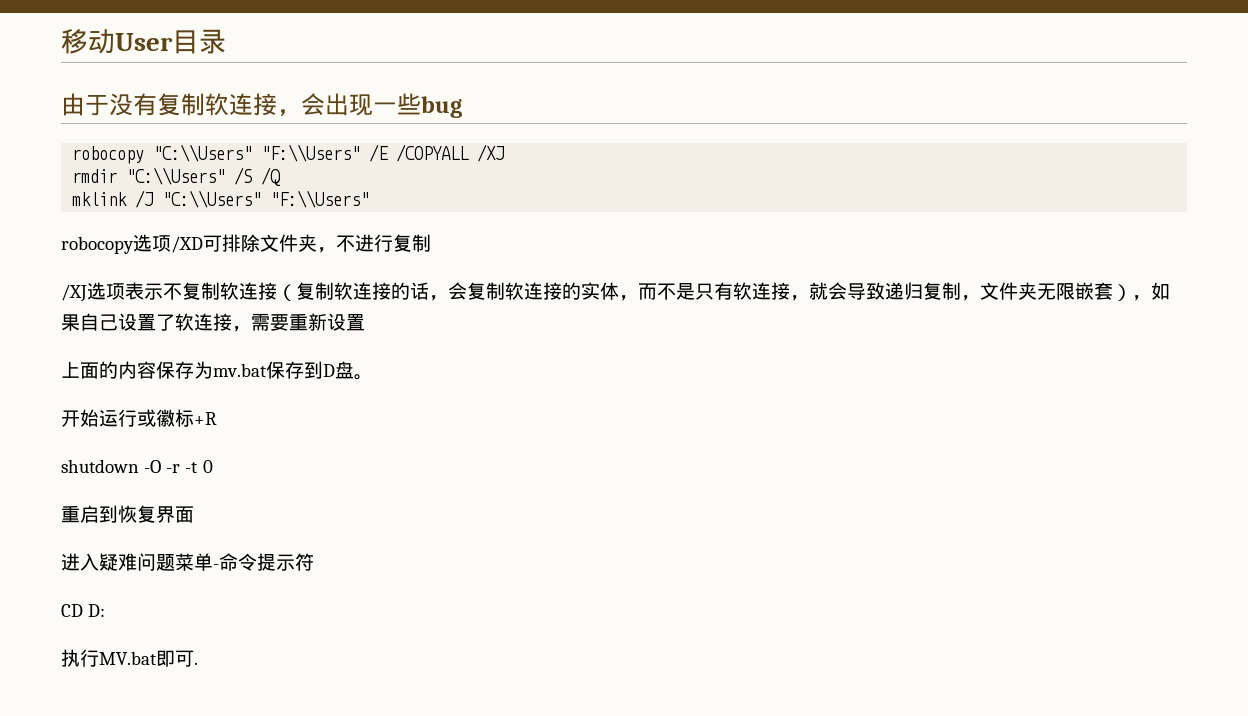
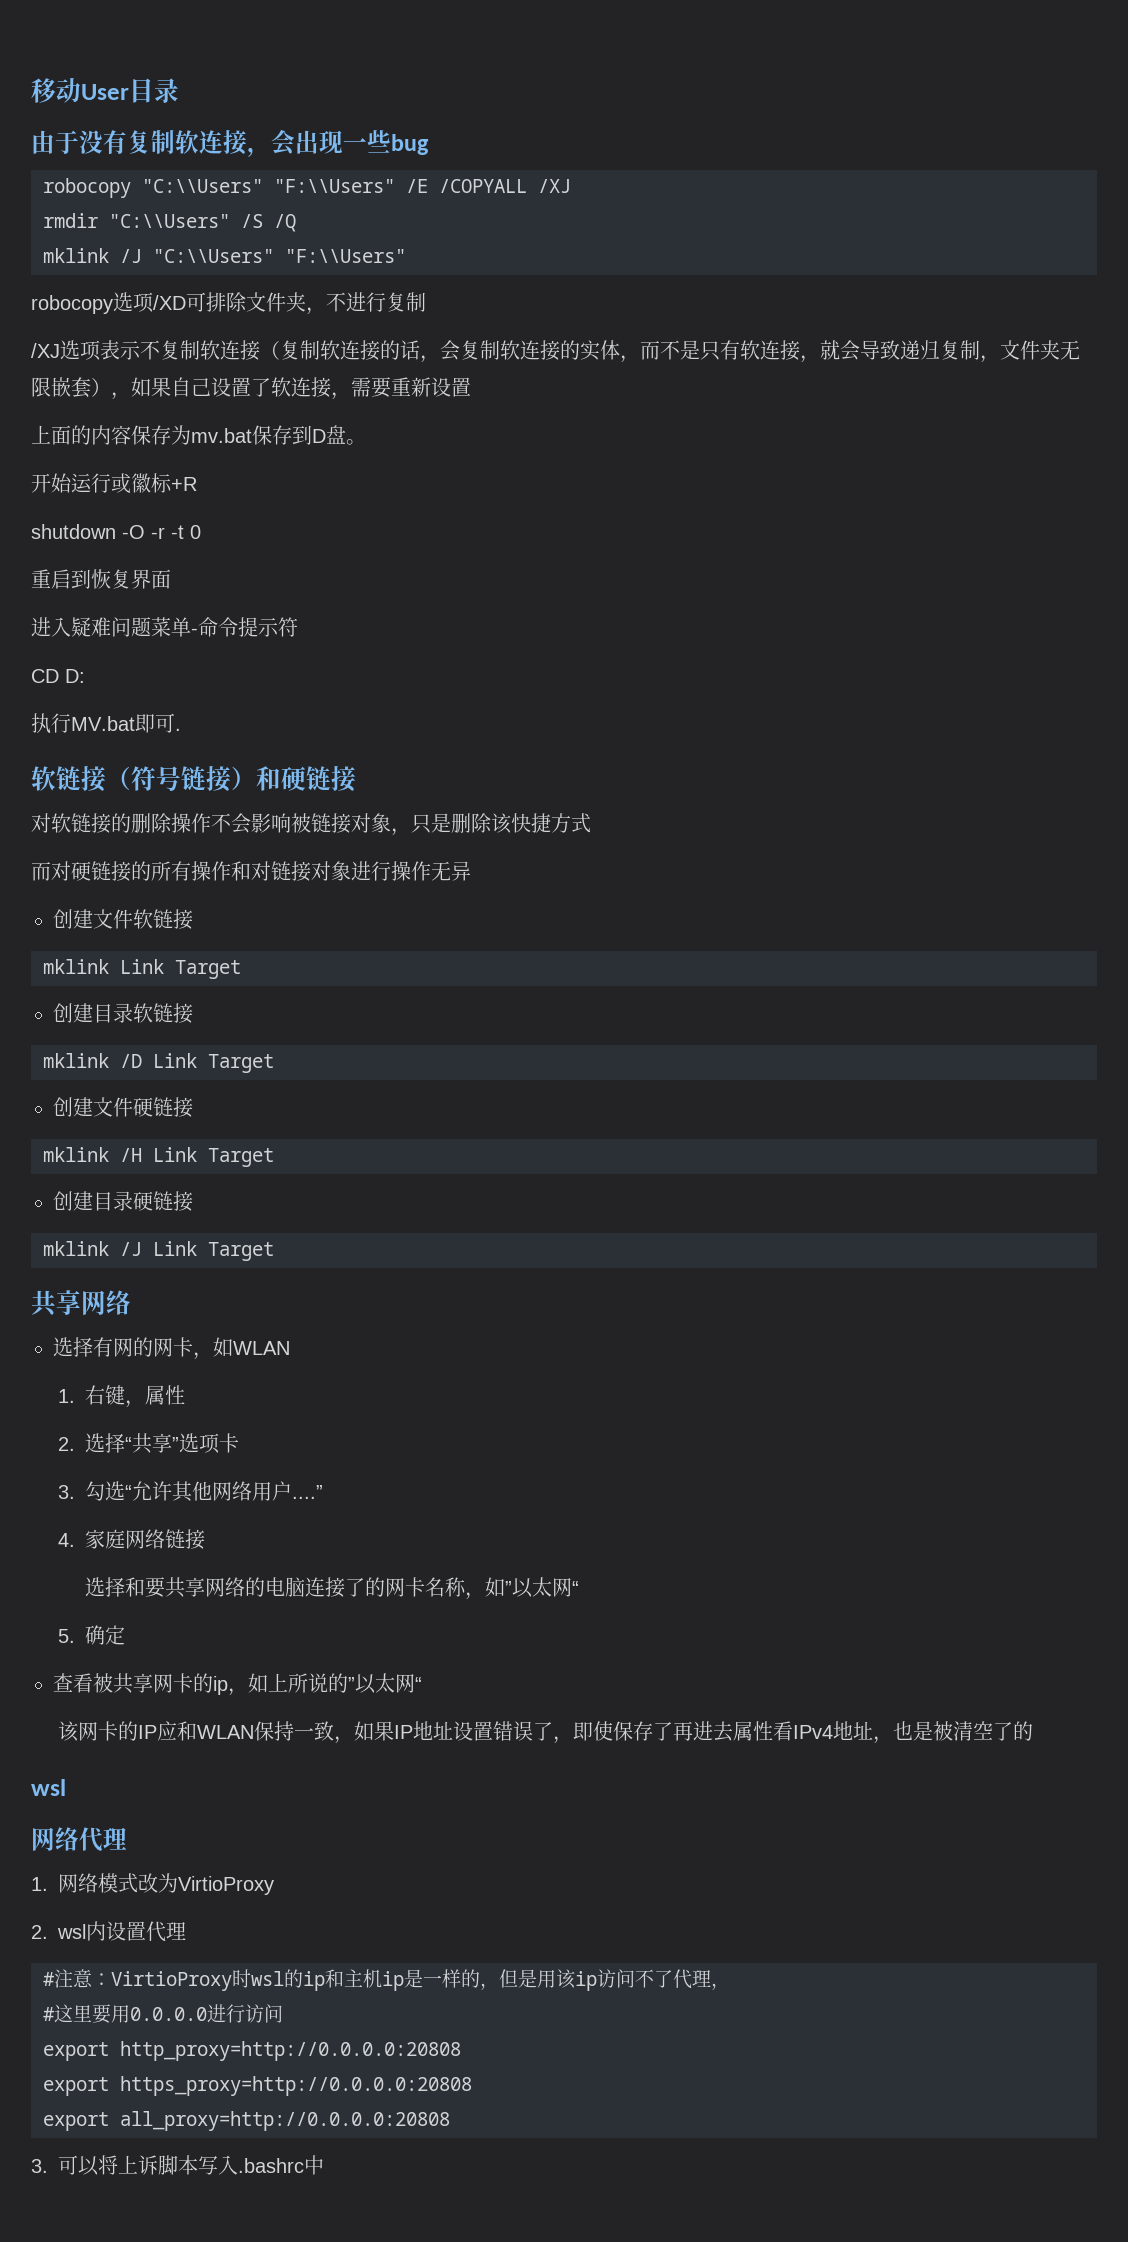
(198, 663) none -> [31,766,356,792] [31,813,591,836] [31,861,471,882] [53,909,193,930] [43,959,241,979] [53,1003,193,1024] [43,1053,274,1073] [53,1097,193,1118] [43,1147,274,1167] [53,1191,193,1212] [43,1241,274,1261] [31,1290,131,1317] [53,1337,290,1360] [57,1385,185,1408] [57,1433,239,1454] [57,1481,323,1502] [57,1529,205,1550] [84,1577,579,1600] [57,1625,125,1645] [53,1673,422,1696] [57,1721,1033,1744] [31,1779,66,1796] [31,1827,127,1852] [31,1873,274,1895] [31,1921,186,1942] [43,1969,730,1991] [43,2004,283,2024] [43,2041,461,2061] [43,2076,472,2096] [43,2111,450,2131] [31,2155,324,2176] // 软链接（符号链接）和硬链接 // 对软链接的删除操作不会影响被链接对象，只是删除该快捷方式 // 而对硬链接的所有操作和对链接对象进行操作无异 // 创建文件软链接 // mklink Link Target // 创建目录软链接 // mklink /D Link Target // 创建文件硬链接 // mklink /H Link Target // 创建目录硬链接 // mklink /J Link Target // 共享网络 // 选择有网的网卡，如WLAN // 1.右键，属性 // 2.选择“共享”选项卡 // 3.勾选“允许其他网络用户....” // 4.家庭网络链接 // 选择和要共享网络的电脑连接了的网卡名称，如”以太网“ // 5.确定 // 查看被共享网卡的ip，如上所说的”以太网“ // 该网卡的IP应和WLAN保持一致，如果IP地址设置错误了，即使保存了再进去属性看IPv4地址，也是被清空了的 // wsl // 网络代理 // 1.网络模式改为VirtioProxy // 2. wsl内设置代理 // #注意：VirtioProxy时wsl的ip和主机ip是一样的，但是用该ip访问不了代理， // #这里要用0.0.0.0进行访问 // export http_proxy=http://0.0.0.0:20808 // export https_proxy=http://0.0.0.0:20808 // export all_proxy=http://0.0.0.0:20808 // 3.可以将上诉脚本写入.bashrc中

